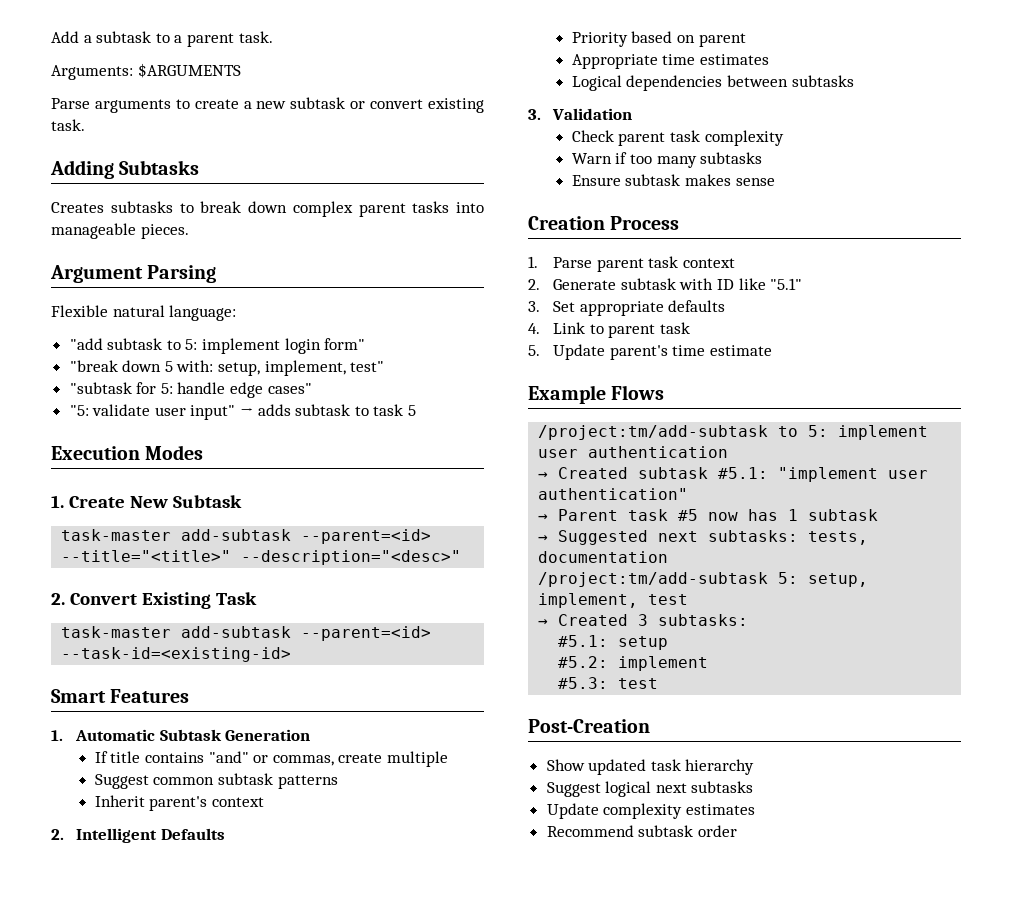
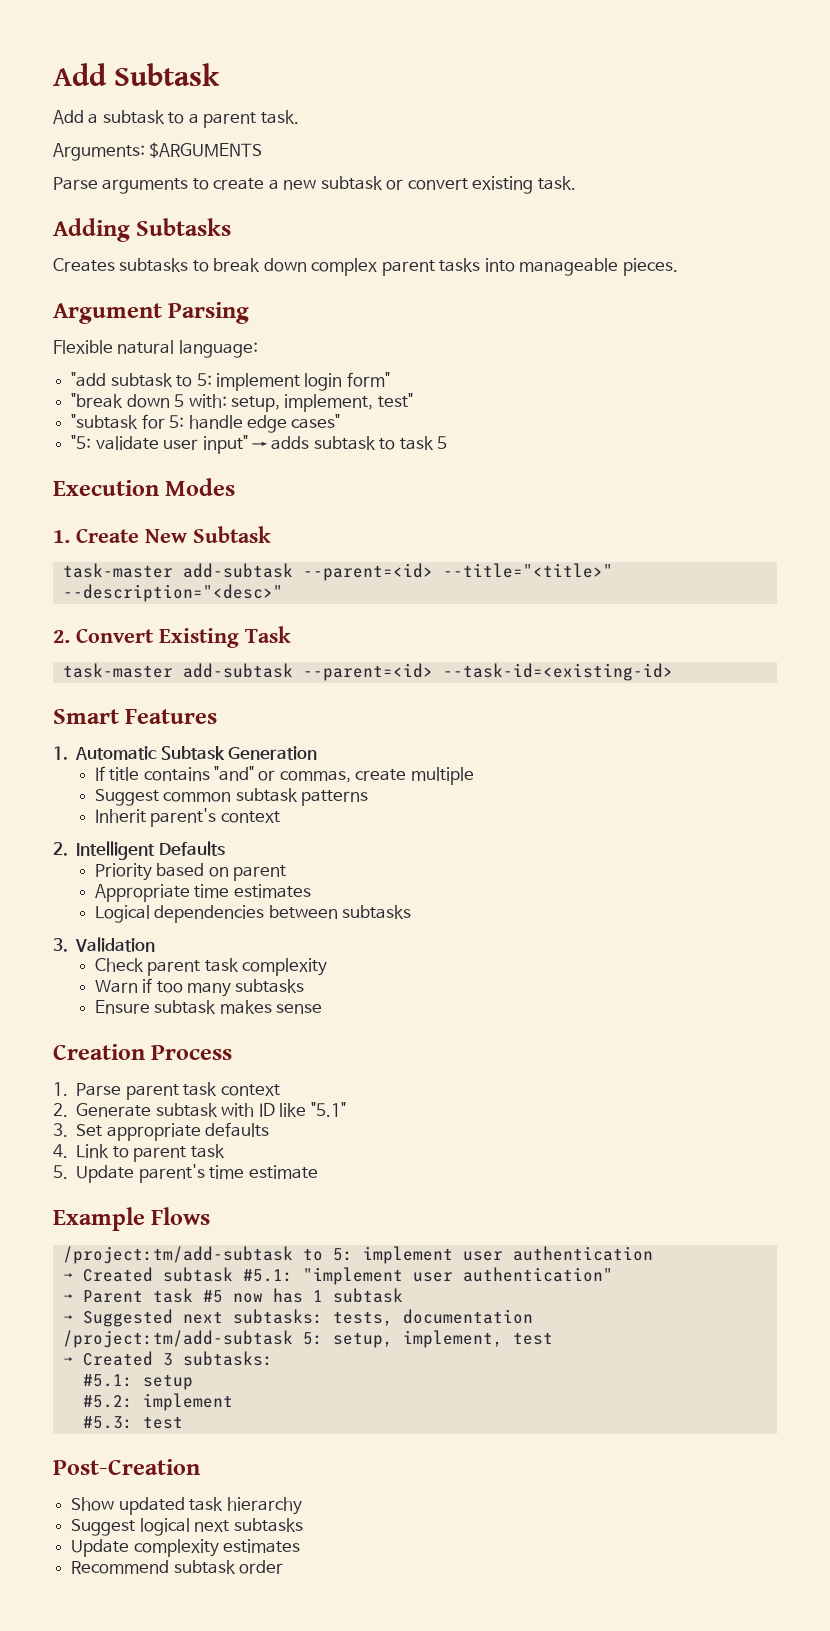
[51,31,79,43] Add -> [53,63,221,86] [53,110,84,124] Add Subtask // Add

